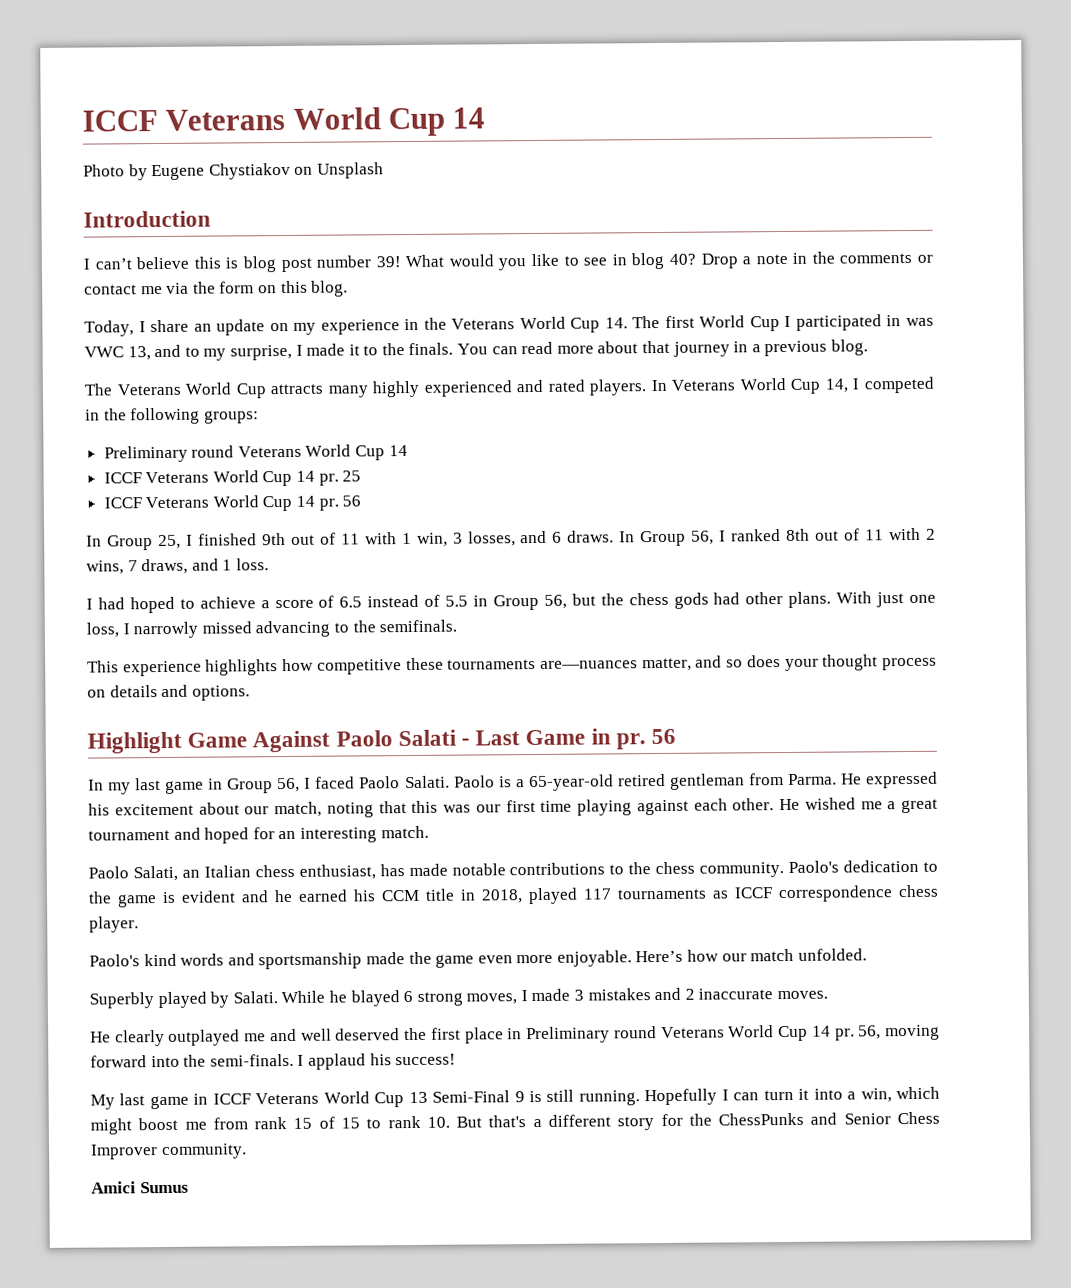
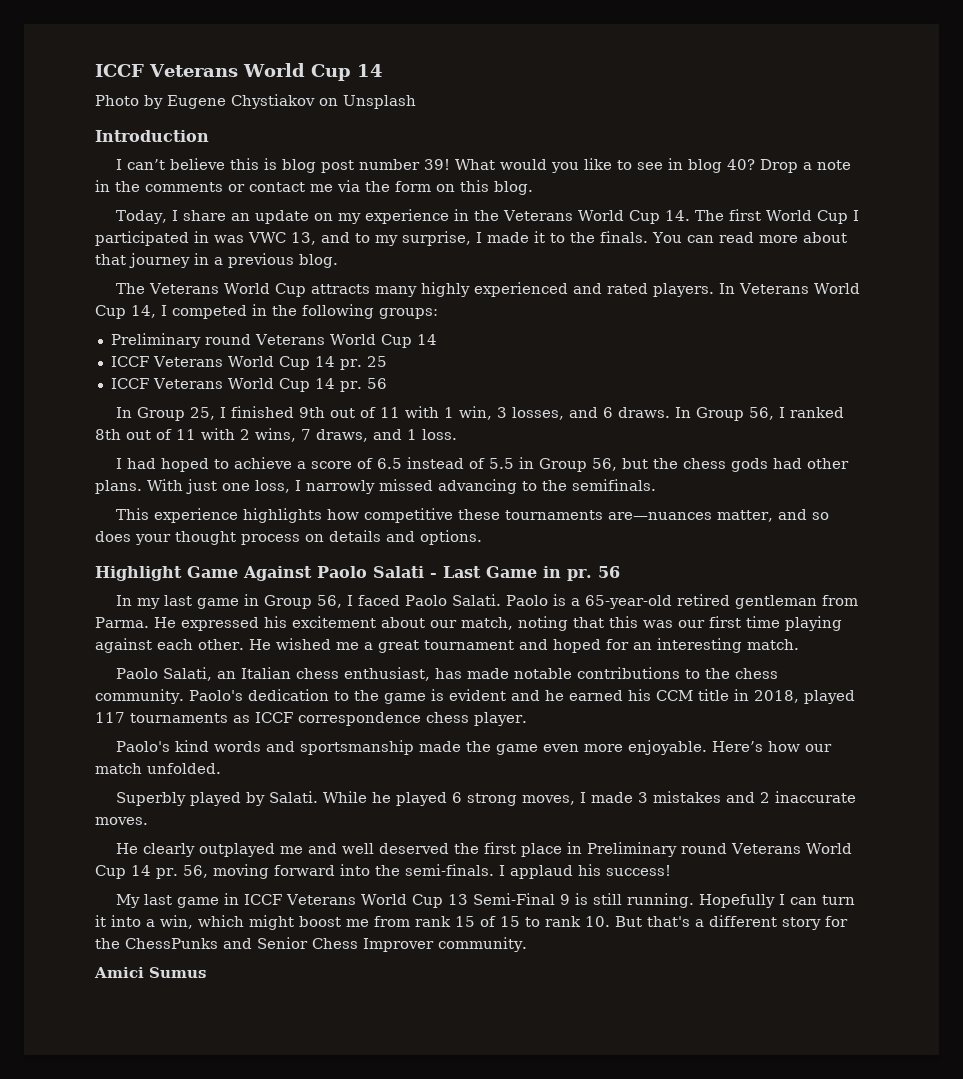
[350,990,400,1007] blayed -> [396,792,448,806] played

